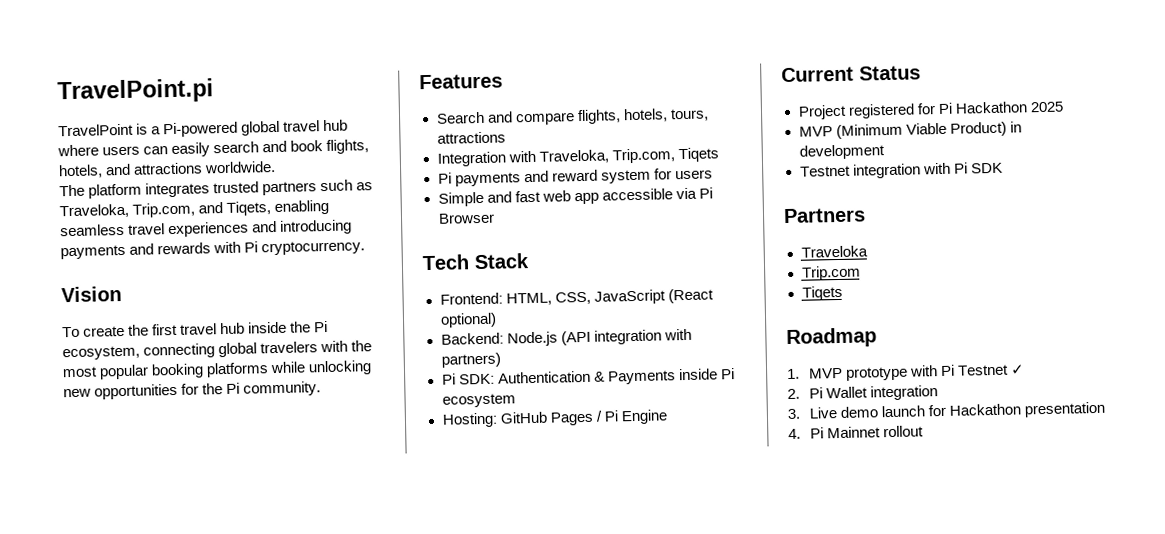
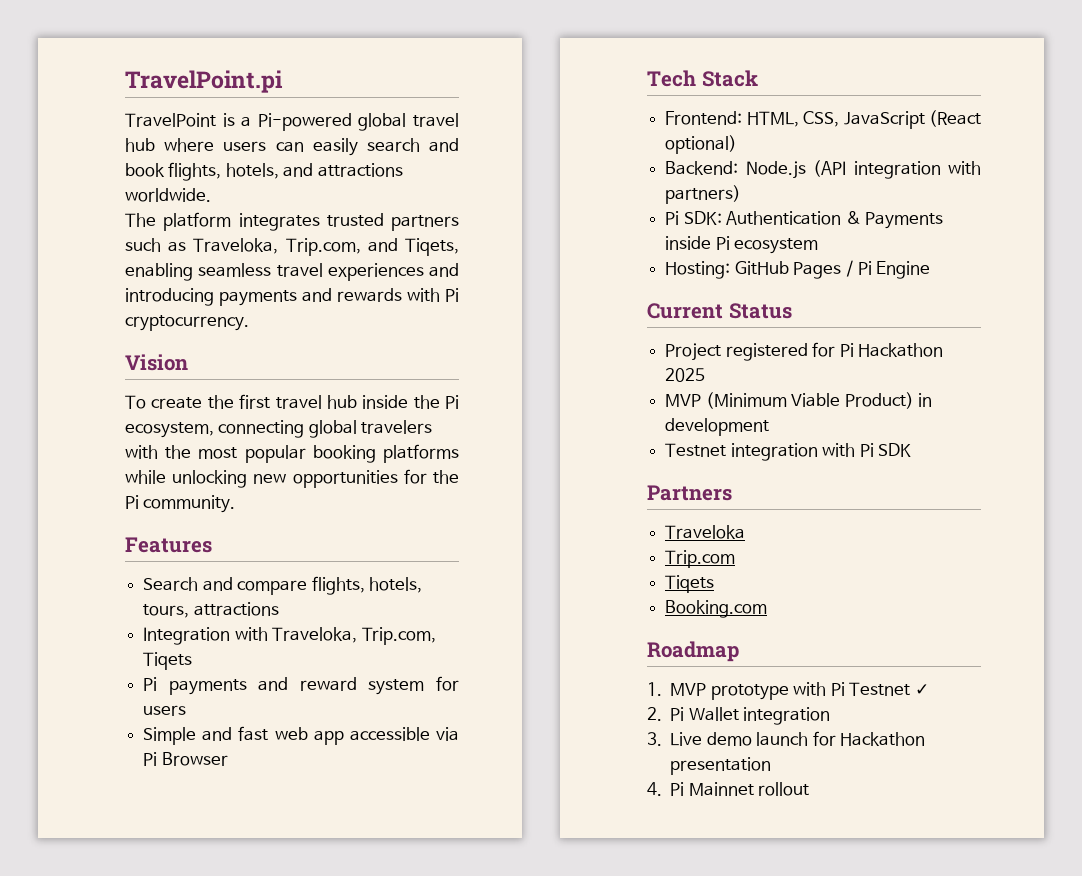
(843, 293) none -> [665,600,768,618] // Booking.com

